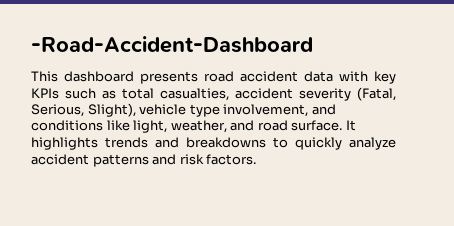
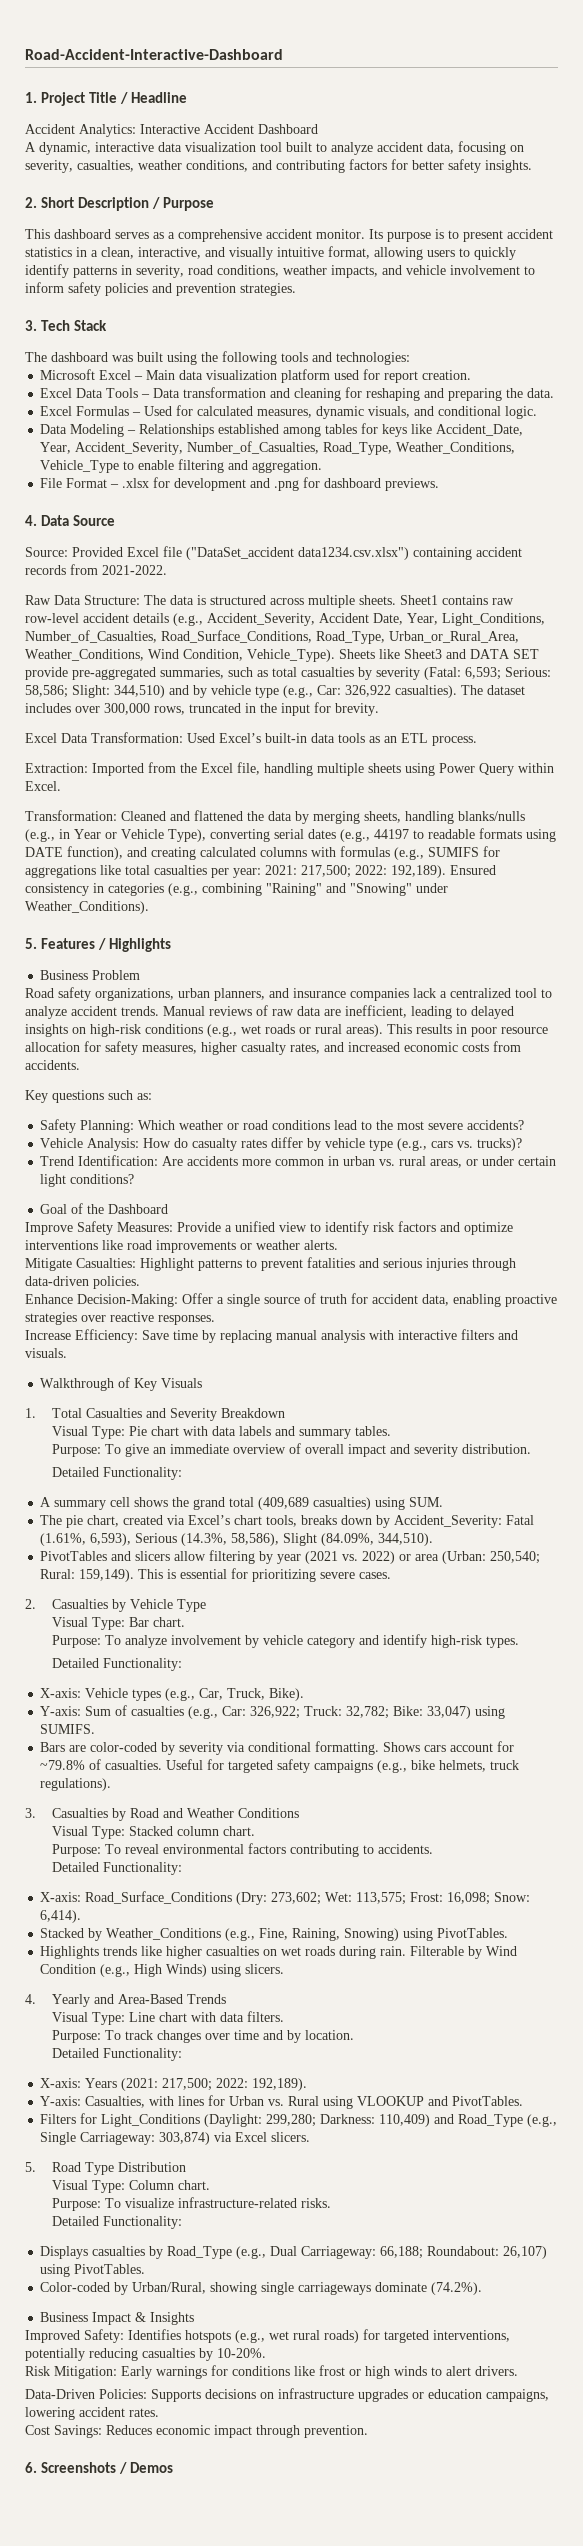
[31,36,313,53] [31,71,396,84] [31,87,396,101] [31,103,336,117] [31,120,356,133] [31,137,396,150] [31,154,257,167] -Road-Accident-Dashboard // This dashboard presents road accident data with key KPIs such as total casualties, accident severity (Fatal, Serious, Slight), vehicle type involvement, and conditions like light, weather, and road surface. It highlights trends and breakdowns to quickly analyze accident patterns and risk factors. -> [25,49,283,60] [25,92,187,106] [25,124,318,137] [25,141,524,155] [25,159,532,173] [25,197,214,211] [25,229,553,242] [25,246,516,260] [25,264,535,278] [25,282,296,296] [25,320,107,331] [25,351,410,365] [40,369,472,383] [40,387,555,401] [40,405,538,419] [40,423,524,437] [40,441,516,455] [40,459,323,473] [40,477,440,491] [25,515,115,526] [25,546,522,560] [25,564,167,575] [25,595,514,608] [25,613,545,626] [25,630,519,644] [25,649,539,662] [25,667,551,680] [25,685,525,698] [25,702,379,716] [25,732,477,746] [25,762,554,776] [25,781,61,791] [25,810,525,824] [25,828,556,842] [25,846,500,860] [25,865,496,878] [25,883,448,896] [25,901,149,914] [25,938,171,952] [40,970,141,980] [25,987,552,1001] [25,1005,514,1019] [25,1024,548,1037] [25,1041,521,1055] [25,1060,80,1070] [25,1090,152,1103] [40,1119,525,1133] [40,1137,523,1151] [40,1155,557,1168] [40,1174,135,1187] [40,1203,169,1214] [25,1221,513,1235] [25,1240,338,1253] [25,1257,516,1271] [25,1276,140,1289] [25,1293,557,1307] [25,1312,215,1325] [25,1329,518,1343] [25,1348,67,1358] [40,1377,203,1391] [25,1408,285,1421] [51,1426,391,1439] [51,1443,531,1457] [51,1467,182,1480] [40,1497,444,1510] [40,1515,535,1528] [40,1533,434,1546] [40,1550,541,1564] [40,1568,392,1582] [25,1599,206,1612] [51,1617,185,1630] [51,1634,519,1648] [51,1658,182,1671] [40,1688,305,1701] [40,1705,506,1719] [40,1724,96,1734] [40,1741,515,1755] [40,1759,520,1773] [40,1778,112,1791] [25,1808,299,1821] [51,1826,255,1839] [51,1843,433,1857] [51,1862,182,1875] [40,1891,531,1905] [40,1910,82,1923] [40,1928,509,1941] [40,1946,518,1959] [40,1964,285,1977] [25,1994,226,2007] [51,2011,284,2025] [51,2030,354,2043] [51,2048,182,2061] [40,2078,308,2091] [40,2095,524,2109] [40,2113,558,2127] [40,2132,311,2145] [25,2162,186,2175] [51,2180,210,2193] [51,2197,331,2211] [51,2216,182,2229] [40,2246,548,2259] [40,2264,146,2277] [40,2282,483,2295] [40,2312,195,2325] [25,2329,510,2343] [25,2348,266,2361] [25,2365,518,2379] [25,2388,549,2402] [25,2407,159,2420] [25,2425,368,2438] [25,2462,173,2474] Road-Accident-Interactive-Dashboard // 1. Project Title / Headline // Accident Analytics: Interactive Accident Dashboard // A dynamic, interactive data visualization tool built to analyze accident data, focusing on severity, casualties, weather conditions, and contributing factors for better safety insights. // 2. Short Description / Purpose // This dashboard serves as a comprehensive accident monitor. Its purpose is to present accident statistics in a clean, interactive, and visually intuitive format, allowing users to quickly identify patterns in severity, road conditions, weather impacts, and vehicle involvement to inform safety policies and prevention strategies. // 3. Tech Stack // The dashboard was built using the following tools and technologies: // Microsoft Excel – Main data visualization platform used for report creation. // Excel Data Tools – Data transformation and cleaning for reshaping and preparing the data. // Excel Formulas – Used for calculated measures, dynamic visuals, and conditional logic. // Data Modeling – Relationships established among tables for keys like Accident_Date, Year, Accident_Severity, Number_of_Casualties, Road_Type, Weather_Conditions, Vehicle_Type to enable filtering and aggregation. // File Format – .xlsx for development and .png for dashboard previews. // 4. Data Source // Source: Provided Excel file ("DataSet_accident data1234.csv.xlsx") containing accident records from 2021-2022. // Raw Data Structure: The data is structured across multiple sheets. Sheet1 contains raw row-level accident details (e.g., Accident_Severity, Accident Date, Year, Light_Conditions, Number_of_Casualties, Road_Surface_Conditions, Road_Type, Urban_or_Rural_Area, Weather_Conditions, Wind Condition, Vehicle_Type). Sheets like Sheet3 and DATA SET provide pre-aggregated summaries, such as total casualties by severity (Fatal: 6,593; Serious: 58,586; Slight: 344,510) and by vehicle type (e.g., Car: 326,922 casualties). The dataset includes over 300,000 rows, truncated in the input for brevity. // Excel Data Transformation: Used Excel’s built-in data tools as an ETL process. // Extraction: Imported from the Excel file, handling multiple sheets using Power Query within Excel. // Transformation: Cleaned and flattened the data by merging sheets, handling blanks/nulls (e.g., in Year or Vehicle Type), converting serial dates (e.g., 44197 to readable formats using DATE function), and creating calculated columns with formulas (e.g., SUMIFS for aggregations like total casualties per year: 2021: 217,500; 2022: 192,189). Ensured consistency in categories (e.g., combining "Raining" and "Snowing" under Weather_Conditions). // 5. Features / Highlights // Business Problem // Road safety organizations, urban planners, and insurance companies lack a centralized tool to analyze accident trends. Manual reviews of raw data are inefficient, leading to delayed insights on high-risk conditions (e.g., wet roads or rural areas). This results in poor resource allocation for safety measures, higher casualty rates, and increased economic costs from accidents. // Key questions such as: // Safety Planning: Which weather or road conditions lead to the most severe accidents? // Vehicle Analysis: How do casualty rates differ by vehicle type (e.g., cars vs. trucks)? // Trend Identification: Are accidents more common in urban vs. rural areas, or under certain light conditions? // Goal of the Dashboard // Improve Safety Measures: Provide a unified view to identify risk factors and optimize interventions like road improvements or weather alerts. // Mitigate Casualties: Highlight patterns to prevent fatalities and serious injuries through data-driven policies. // Enhance Decision-Making: Offer a single source of truth for accident data, enabling proactive strategies over reactive responses. // Increase Efficiency: Save time by replacing manual analysis with interactive filters and visuals. // Walkthrough of Key Visuals // 1. Total Casualties and Severity Breakdown // Visual Type: Pie chart with data labels and summary tables. // Purpose: To give an immediate overview of overall impact and severity distribution. // Detailed Functionality: // A summary cell shows the grand total (409,689 casualties) using SUM. // The pie chart, created via Excel’s chart tools, breaks down by Accident_Severity: Fatal (1.61%, 6,593), Serious (14.3%, 58,586), Slight (84.09%, 344,510). // PivotTables and slicers allow filtering by year (2021 vs. 2022) or area (Urban: 250,540; Rural: 159,149). This is essential for prioritizing severe cases. // 2. Casualties by Vehicle Type // Visual Type: Bar chart. // Purpose: To analyze involvement by vehicle category and identify high-risk types. // Detailed Functionality: // X-axis: Vehicle types (e.g., Car, Truck, Bike). // Y-axis: Sum of casualties (e.g., Car: 326,922; Truck: 32,782; Bike: 33,047) using SUMIFS. // Bars are color-coded by severity via conditional formatting. Shows cars account for ~79.8% of casualties. Useful for targeted safety campaigns (e.g., bike helmets, truck regulations). // 3. Casualties by Road and Weather Conditions // Visual Type: Stacked column chart. // Purpose: To reveal environmental factors contributing to accidents. // Detailed Functionality: // X-axis: Road_Surface_Conditions (Dry: 273,602; Wet: 113,575; Frost: 16,098; Snow: 6,414). // Stacked by Weather_Conditions (e.g., Fine, Raining, Snowing) using PivotTables. // Highlights trends like higher casualties on wet roads during rain. Filterable by Wind Condition (e.g., High Winds) using slicers. // 4. Yearly and Area-Based Trends // Visual Type: Line chart with data filters. // Purpose: To track changes over time and by location. // Detailed Functionality: // X-axis: Years (2021: 217,500; 2022: 192,189). // Y-axis: Casualties, with lines for Urban vs. Rural using VLOOKUP and PivotTables. // Filters for Light_Conditions (Daylight: 299,280; Darkness: 110,409) and Road_Type (e.g., Single Carriageway: 303,874) via Excel slicers. // 5. Road Type Distribution // Visual Type: Column chart. // Purpose: To visualize infrastructure-related risks. // Detailed Functionality: // Displays casualties by Road_Type (e.g., Dual Carriageway: 66,188; Roundabout: 26,107) using PivotTables. // Color-coded by Urban/Rural, showing single carriageways dominate (74.2%). // Business Impact & Insights // Improved Safety: Identifies hotspots (e.g., wet rural roads) for targeted interventions, potentially reducing casualties by 10-20%. // Risk Mitigation: Early warnings for conditions like frost or high winds to alert drivers. // Data-Driven Policies: Supports decisions on infrastructure upgrades or education campaigns, lowering accident rates. // Cost Savings: Reduces economic impact through prevention. // 6. Screenshots / Demos

